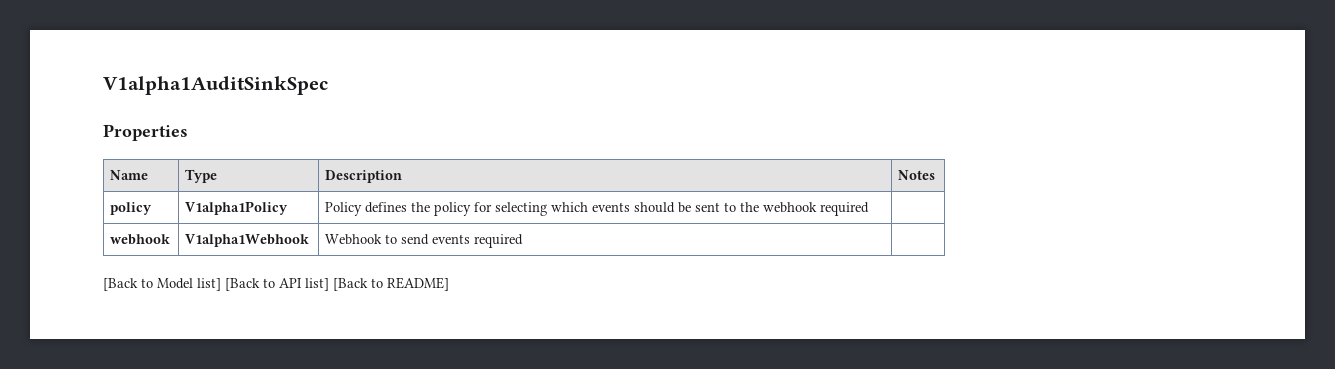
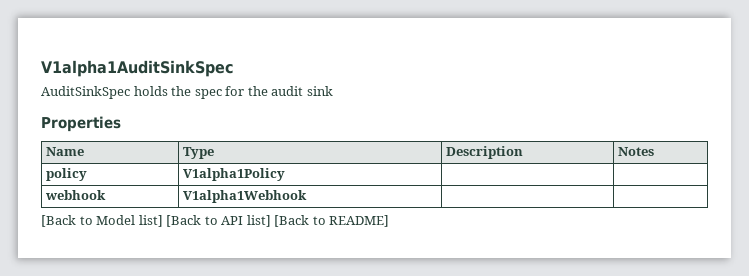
(328, 85) none -> [41,86,333,99] // AuditSinkSpec holds the spec for the audit sink
[325,202,870,216] [110,234,171,245] [185,234,310,247] [325,234,524,248] Policy defines the policy for selecting which events should be sent to the webhook required | // webhook | V1alpha1Webhook | Webhook to send events required -> [45,190,107,200] [183,190,308,203] | // webhook | V1alpha1Webhook |

